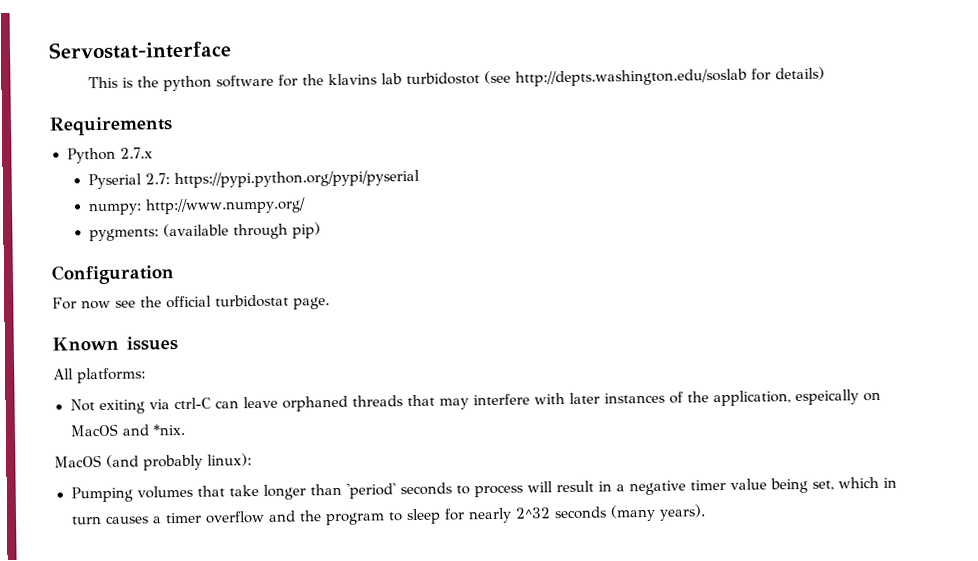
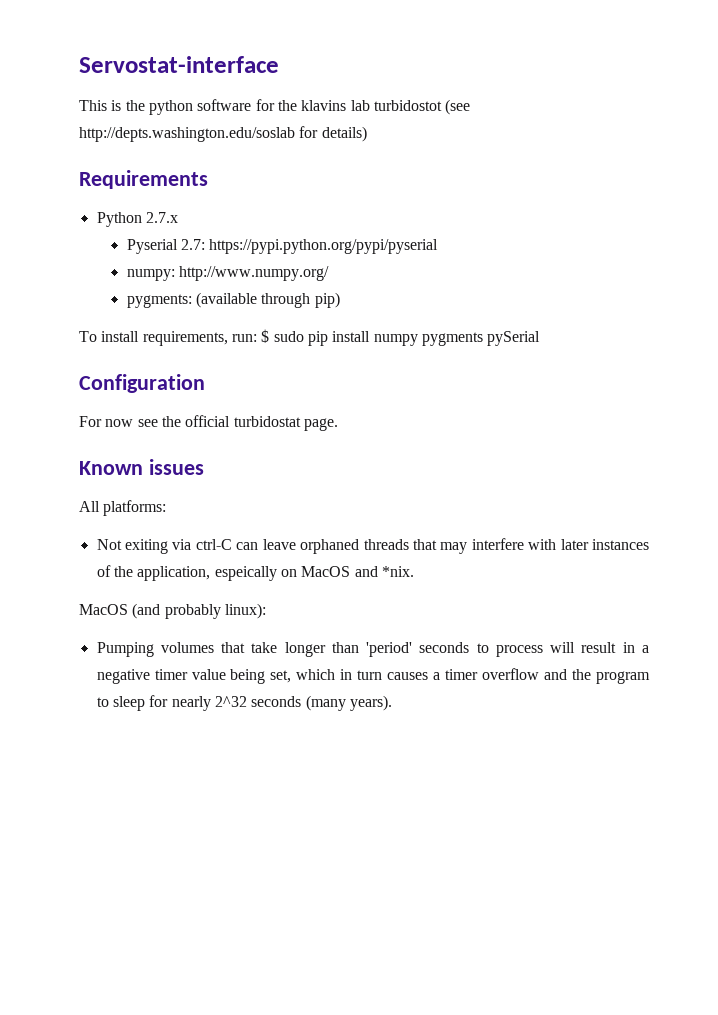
(321, 230) none -> [79,329,541,346] // To install requirements, run: $ sudo pip install numpy pygments pySerial

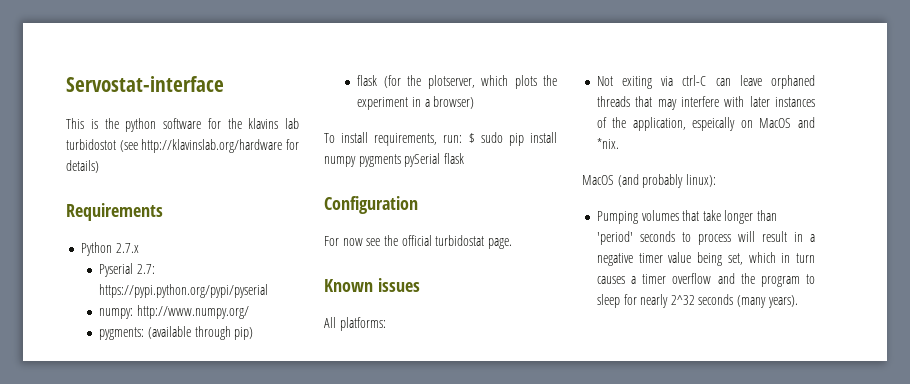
[79,127,295,142] http://depts.washington.edu/soslab -> [141,139,283,153] http://klavinslab.org/hardware
(340, 300) none -> [357,75,557,89] [357,96,475,110] // flask (for the plotserver, which plots the experiment in a browser)
(541, 338) none -> [443,153,464,164] flask

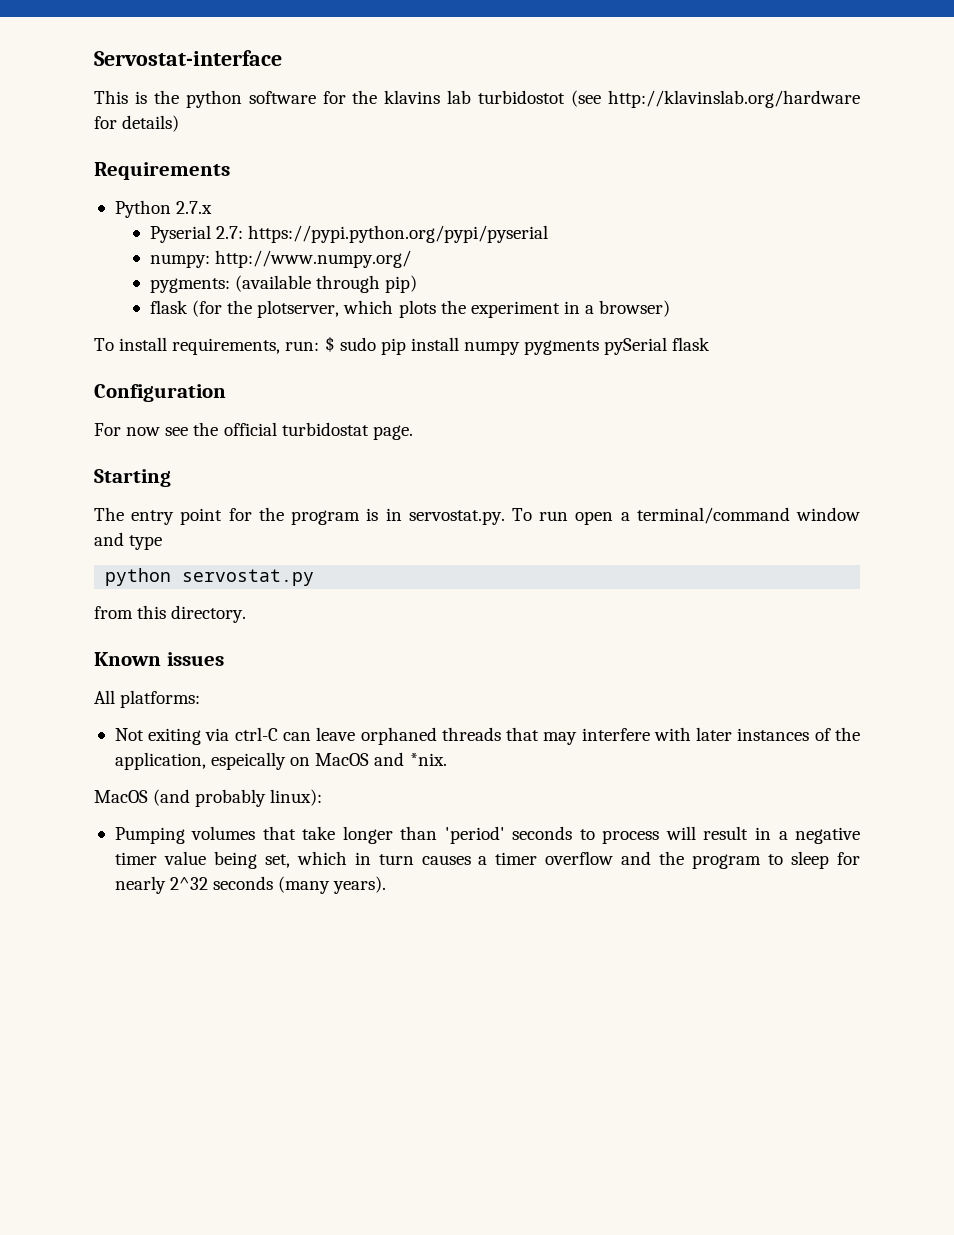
(512, 243) none -> [94,469,171,487] [94,507,860,525] [94,532,163,550] [105,568,315,586] [94,605,247,623] // Starting // The entry point for the program is in servostat.py. To run open a terminal/command window and type // python servostat.py // from this directory.

